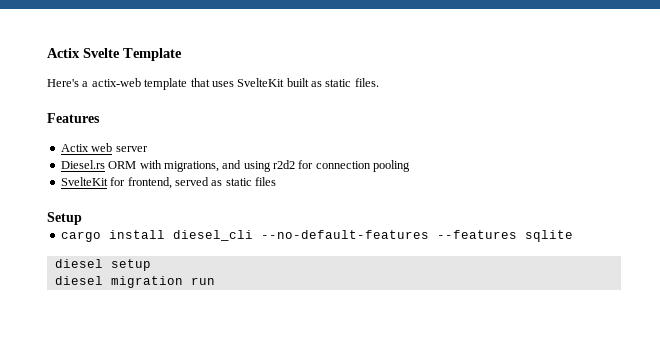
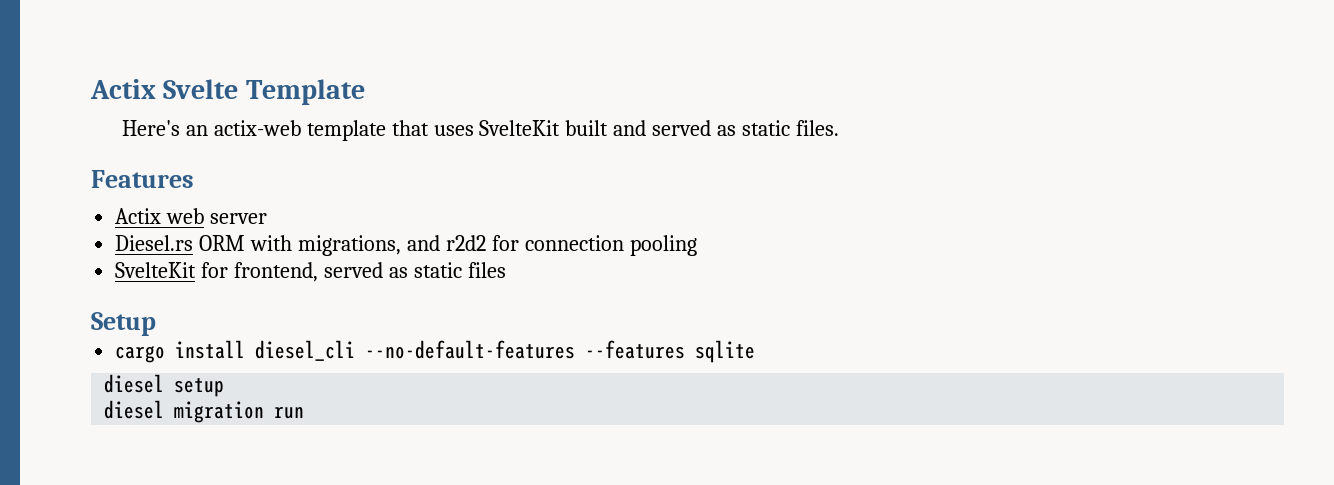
[82,81,89,87] a -> [185,125,208,136] an
(309, 82) none -> [613,120,712,136] and served
[243,161,271,172] using -> (440, 243) none

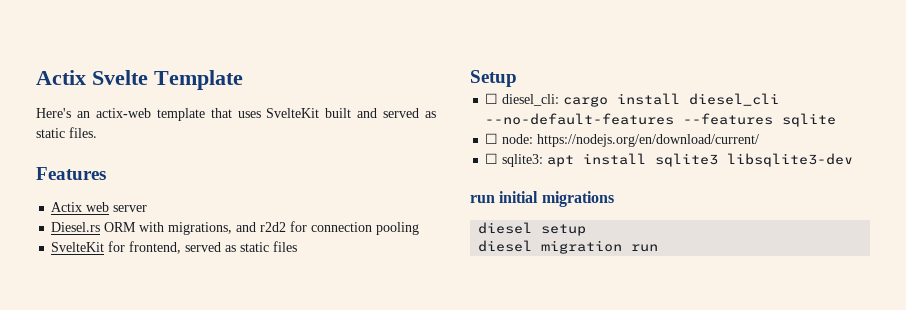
(156, 324) none -> [485,93,560,106] ☐ diesel_cli:
(756, 351) none -> [485,133,760,147] [485,153,854,167] [470,191,614,207] // ☐ node: https://nodejs.org/en/download/current/ // ☐ sqlite3: apt install sqlite3 libsqlite3-dev // run initial migrations

